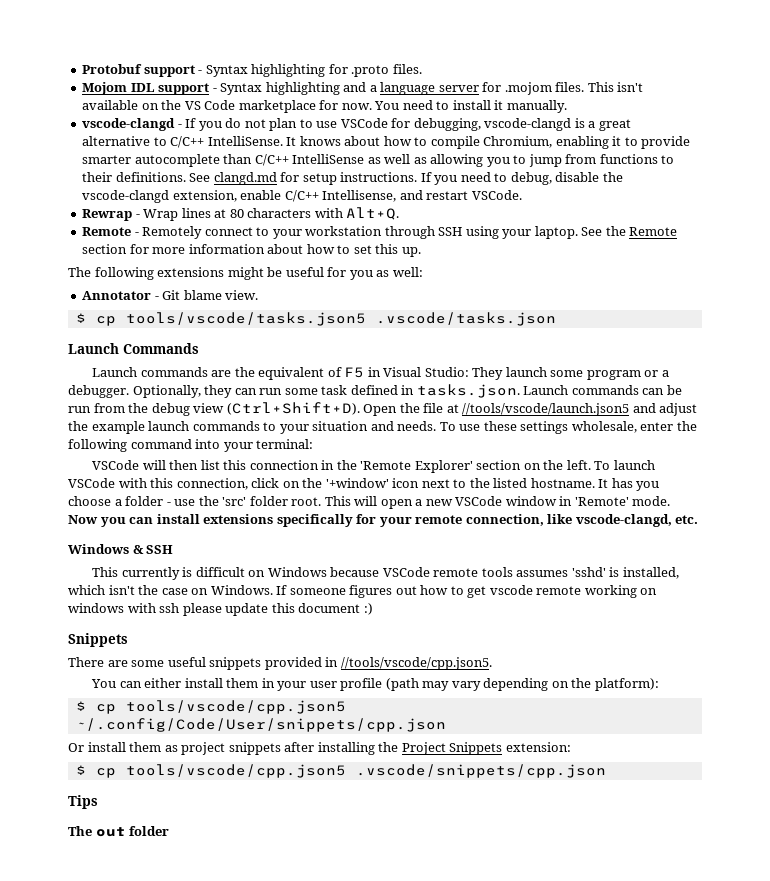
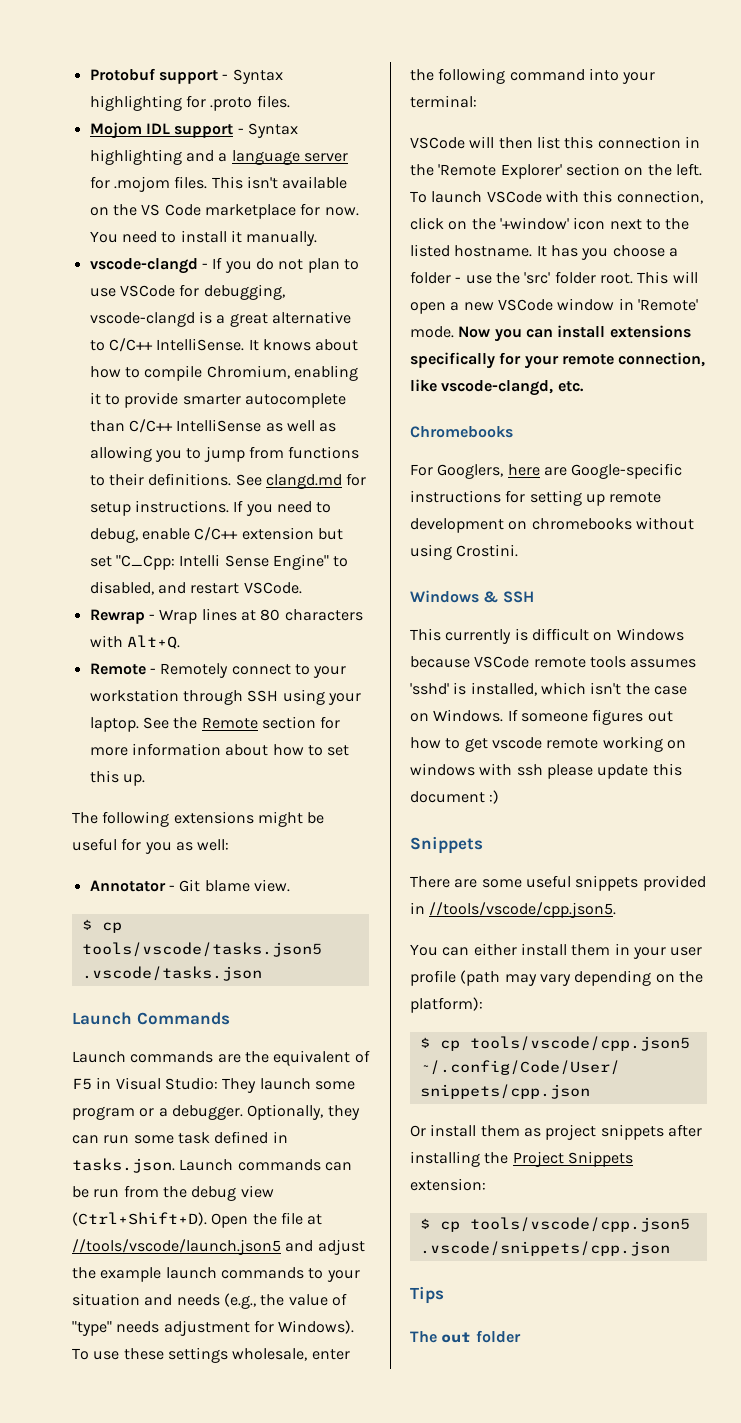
[555,172,623,182] [82,190,397,203] disable the vscode-clangd extension, enable C/C++ Intellisense, -> [141,527,343,541] [89,554,349,570] [89,581,154,595] enable C/C++ extension but set "C_Cpp: Intelli Sense Engine" to disabled,
[397,421,437,431] needs. -> [176,1293,347,1309] [72,1320,355,1336] needs (e.g., the value of "type" needs adjustment for Windows).
(699, 519) none -> [410,426,513,438] [410,463,683,479] [410,490,662,506] [410,517,694,533] [410,544,519,560] // Chromebooks // For Googlers, here are Google-specific instructions for setting up remote development on chromebooks without using Crostini.

